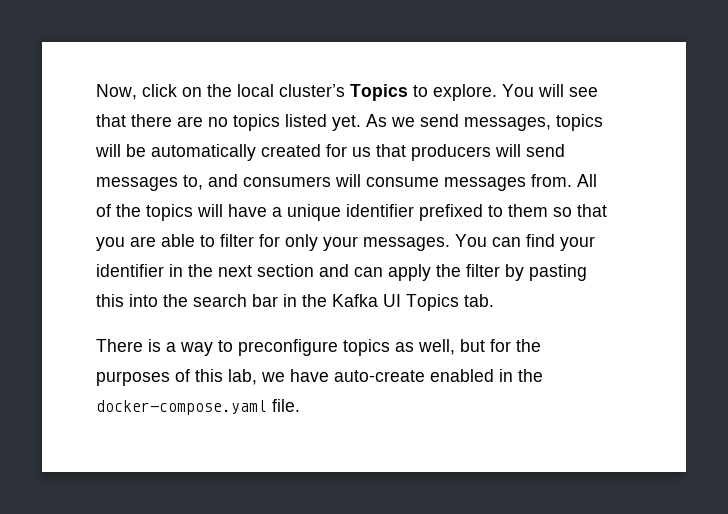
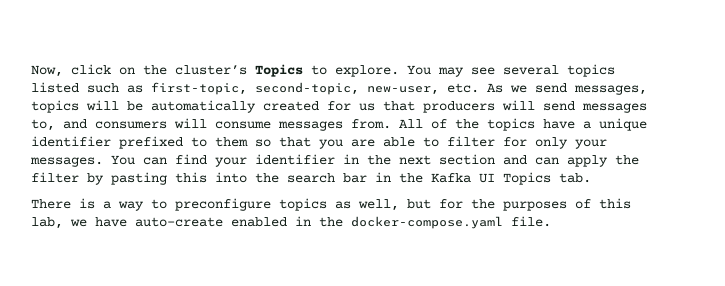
[237,84,274,97] local -> (167, 70) none
[538,84,598,97] [96,114,361,131] will see that there are no topics listed yet. -> [438,64,615,77] [31,82,479,95] may see several topics listed such as first-topic, second-topic, new-user, etc.
[197,204,223,217] will -> (535, 124) none

